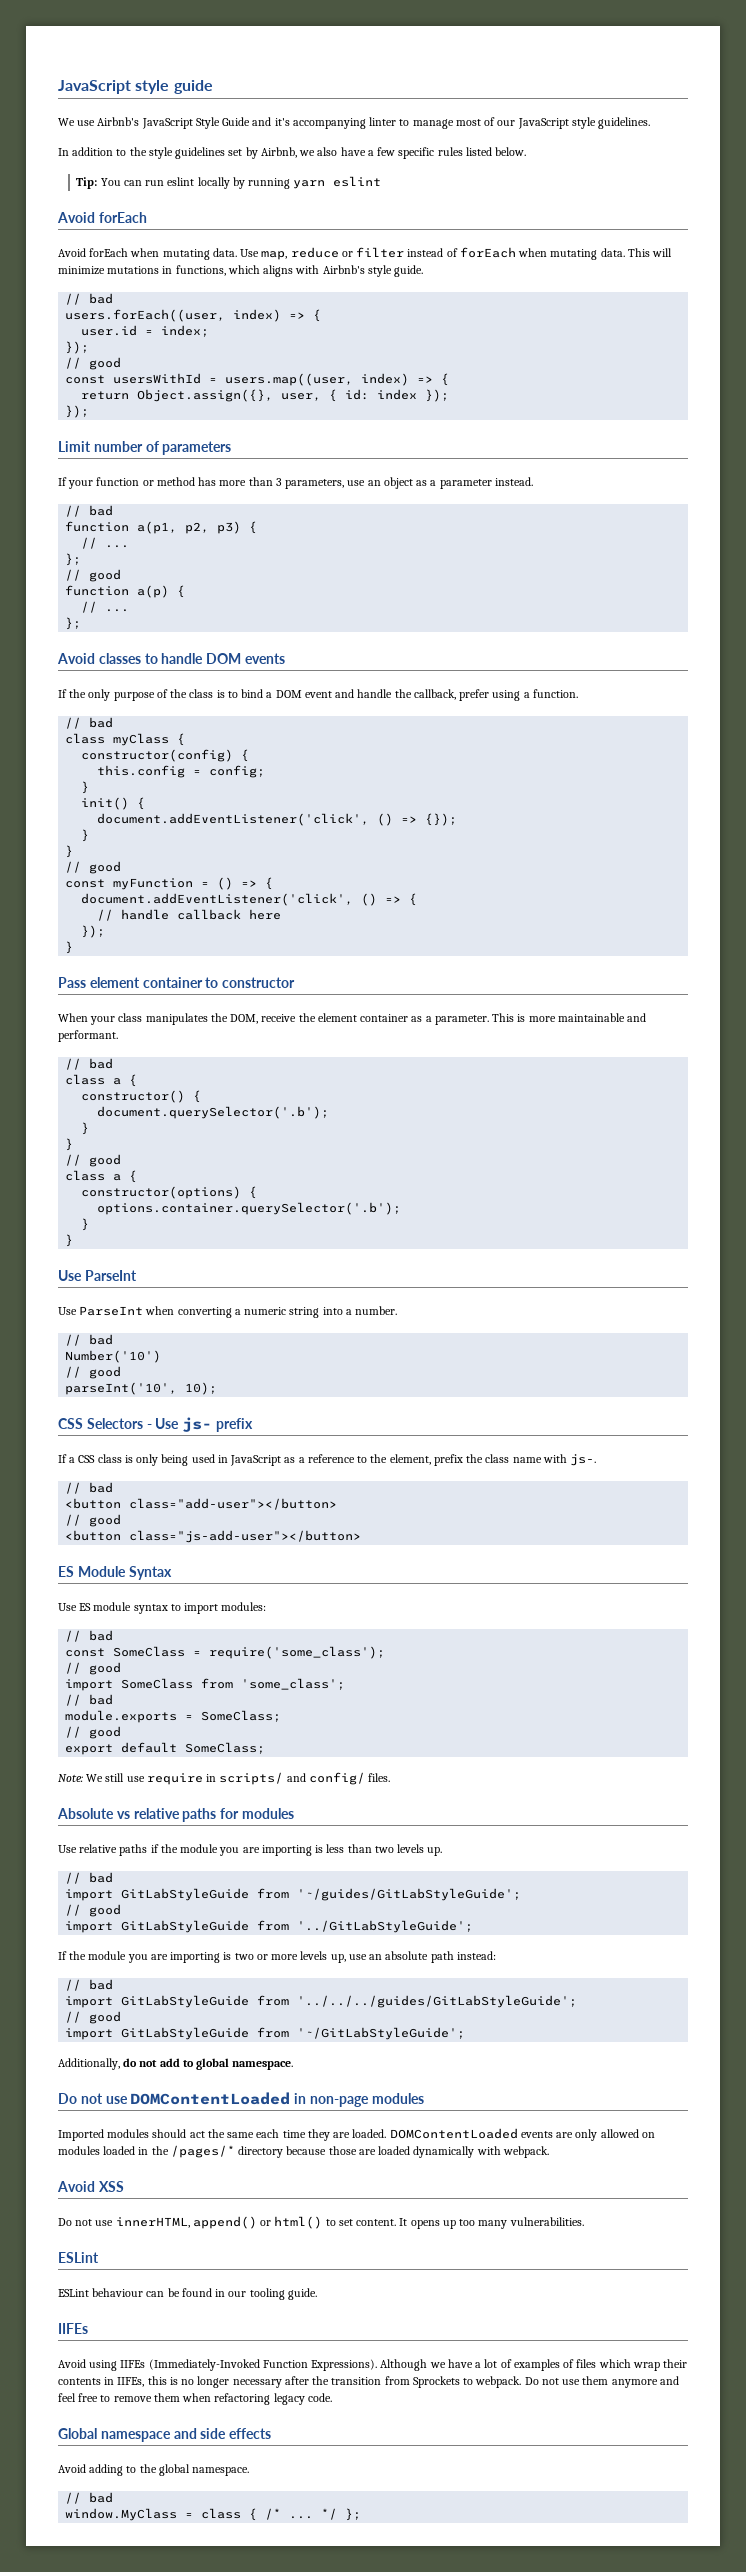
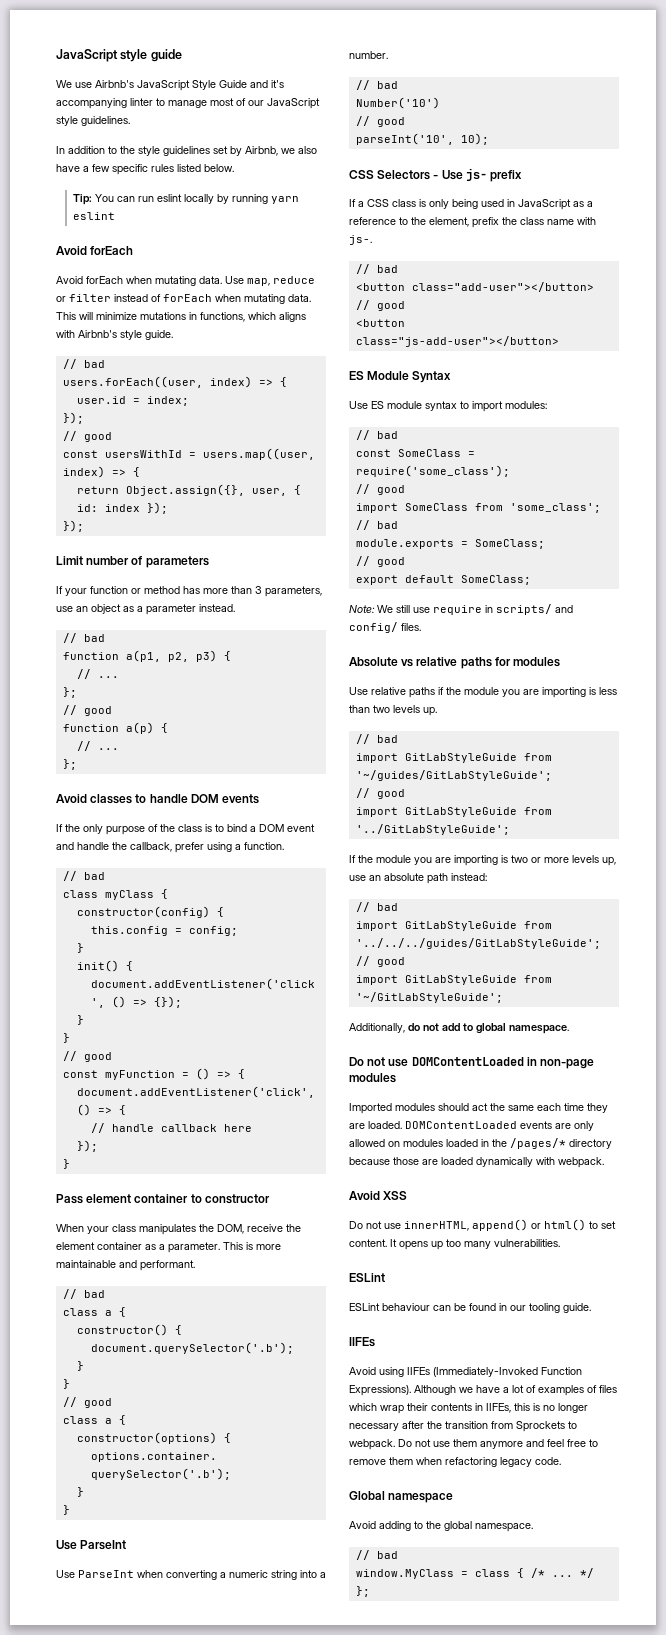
[173,2428,272,2439] and side effects -> (454, 1498) none

